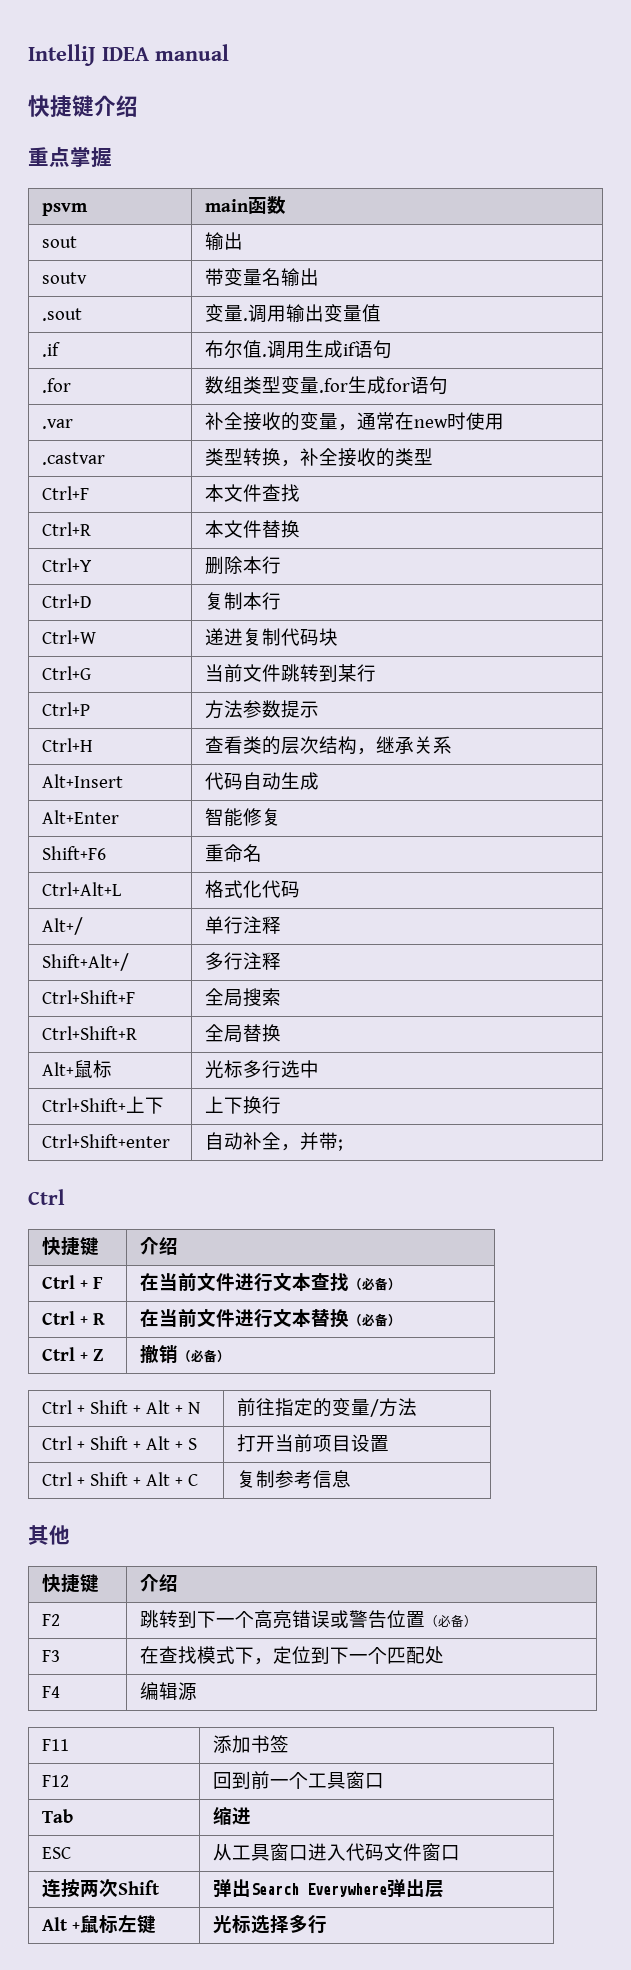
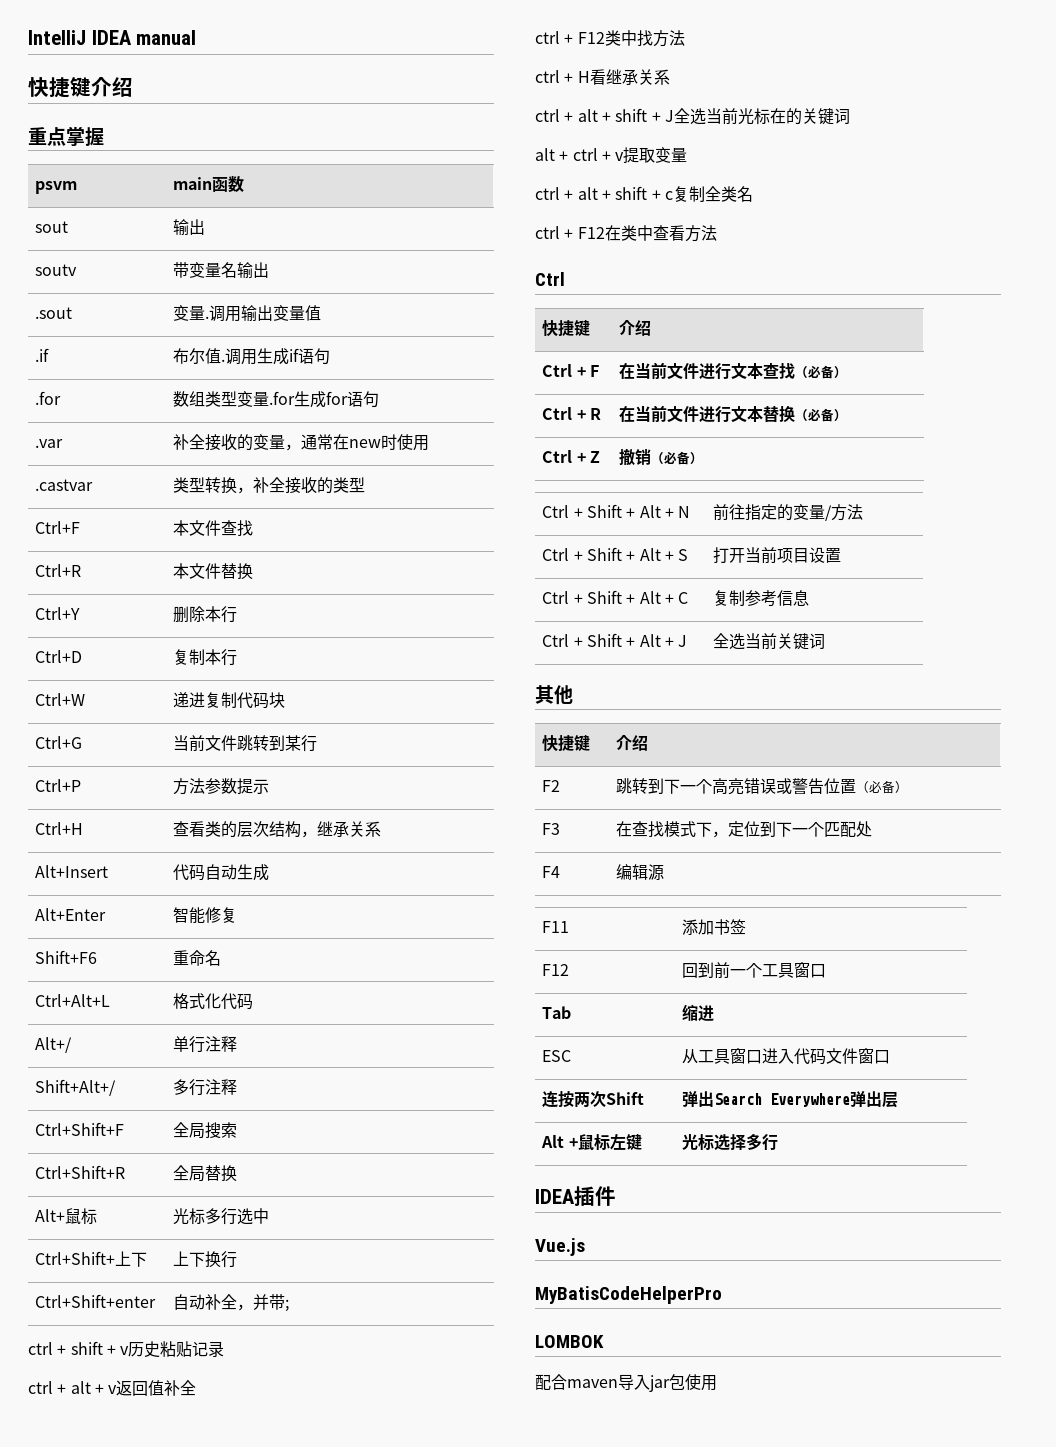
(343, 1145) none -> [28,1341,225,1358] [28,1380,197,1396] [535,30,685,47] [535,69,670,85] [535,108,850,125] [535,147,688,164] [535,186,753,202] [535,225,717,242] // ctrl + shift + v历史粘贴记录 // ctrl + alt + v返回值补全 // ctrl + F12类中找方法 // ctrl + H看继承关系 // ctrl + alt + shift + J全选当前光标在的关键词 // alt + ctrl + v提取变量 // ctrl + alt + shift + c复制全类名 // ctrl + F12在类中查看方法
(351, 1479) none -> [542,633,688,647] [713,633,826,650] // Ctrl + Shift + Alt + J | 全选当前关键词
(327, 1924) none -> [535,1186,616,1206] [535,1238,585,1256] [535,1286,722,1304] [535,1335,604,1348] [535,1374,717,1392] // IDEA插件 // Vue.js // MyBatisCodeHelperPro // LOMBOK // 配合maven导入jar包使用

